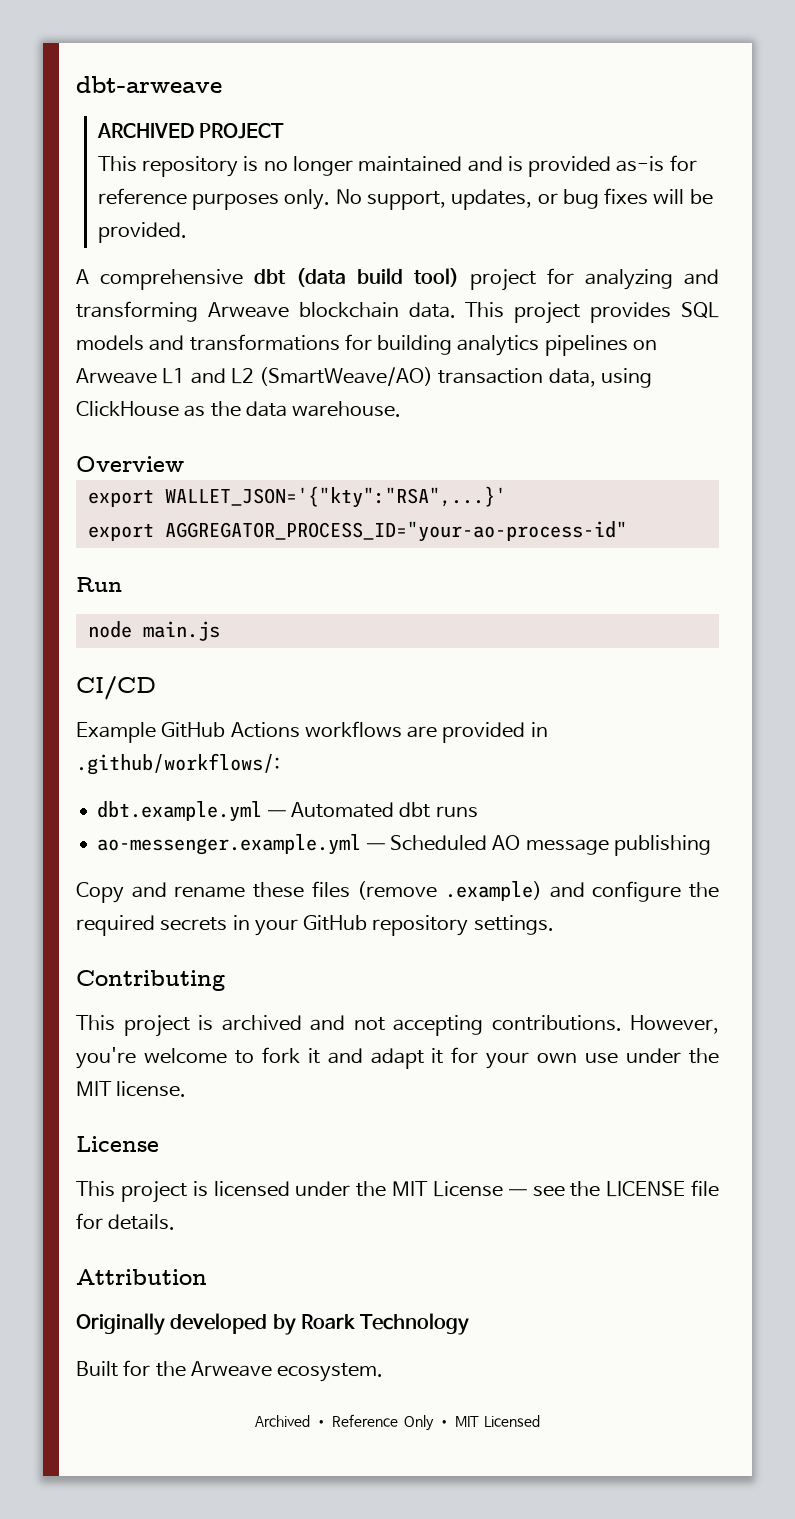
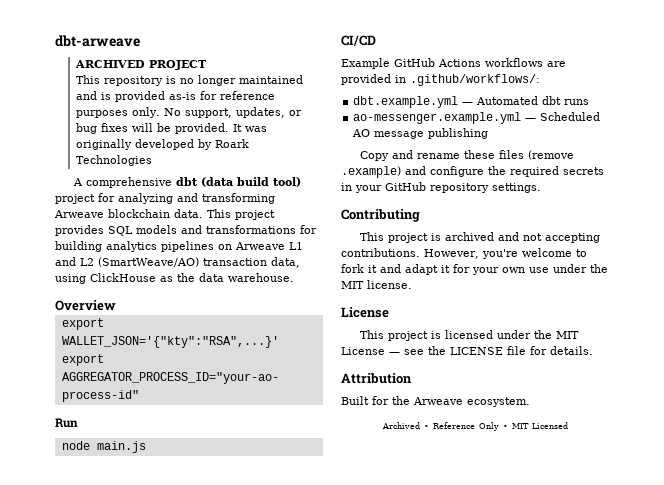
(187, 232) none -> [232,124,267,132] [75,139,249,150] [75,155,152,166] It was originally developed by Roark Technologies
[76,1313,470,1335] // Originally developed by Roark Technology -> (412, 378) none

